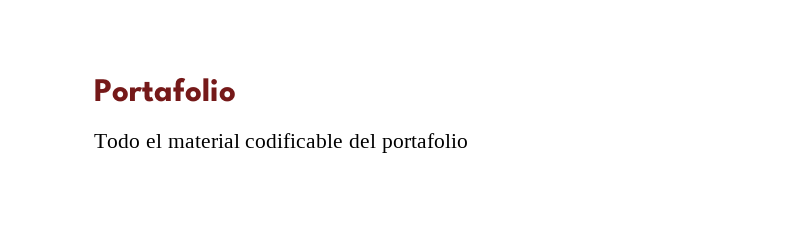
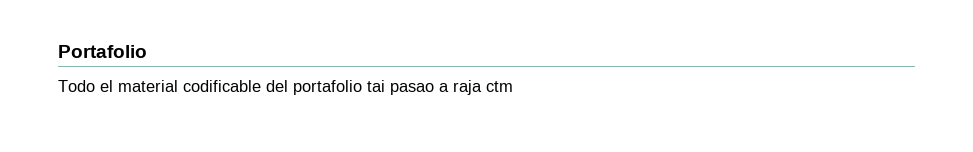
(469, 143) none -> [367,80,513,95] tai pasao a raja ctm

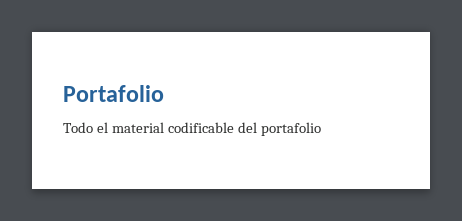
[367,80,513,95] tai pasao a raja ctm -> (321, 129) none

